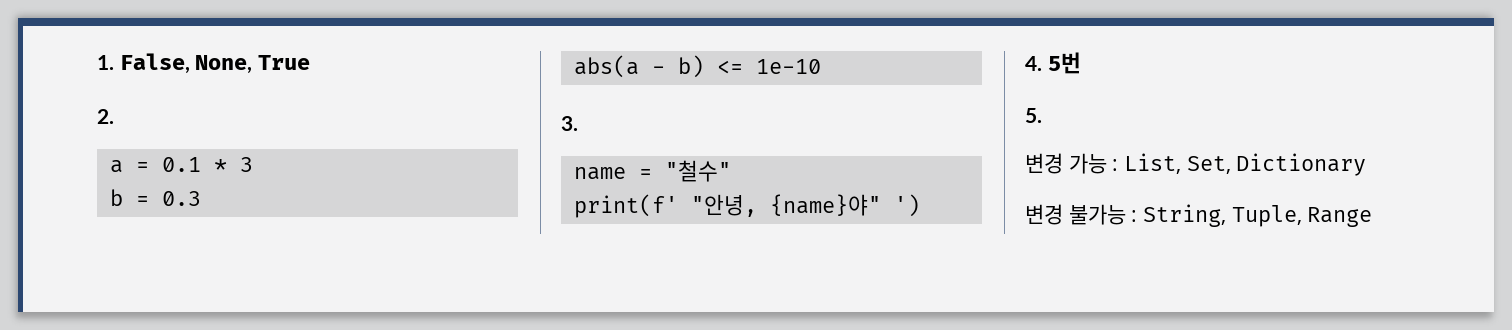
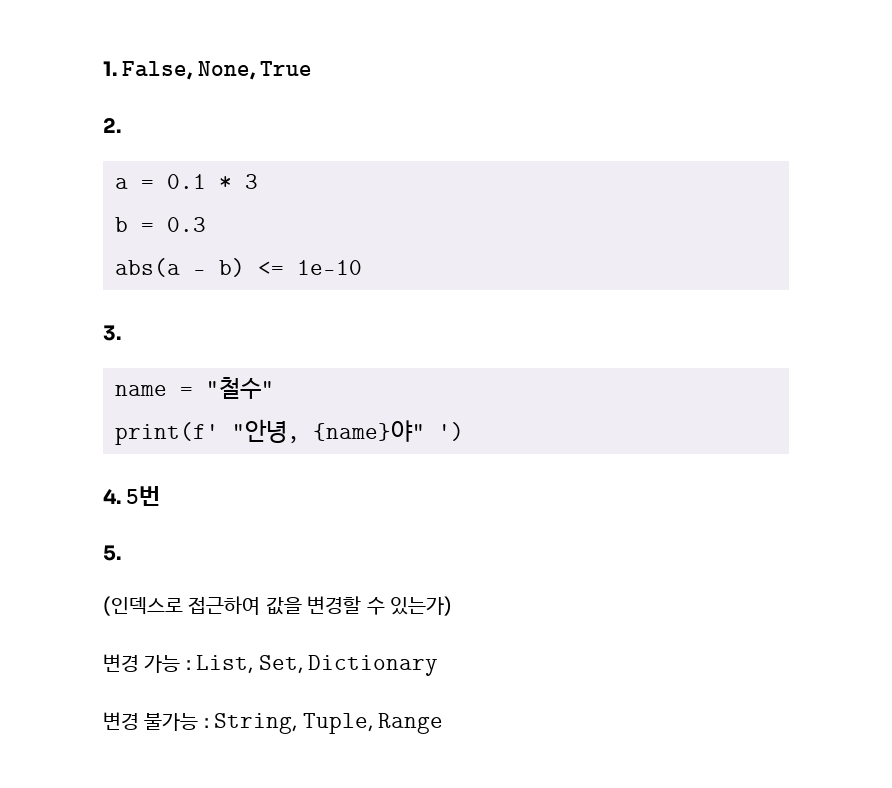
(1042, 115) none -> [103,596,452,616] // (인덱스로 접근하여 값을 변경할 수 있는가)

